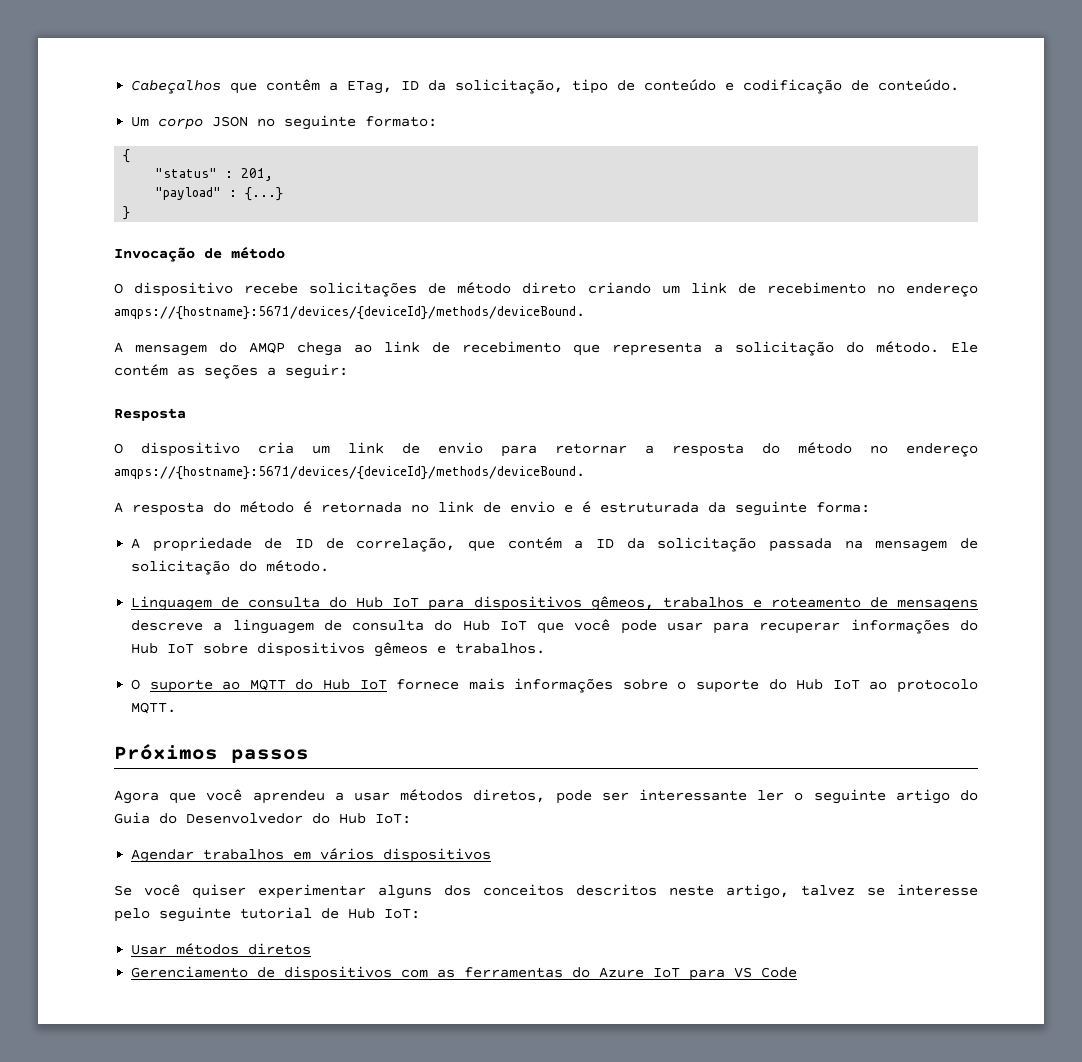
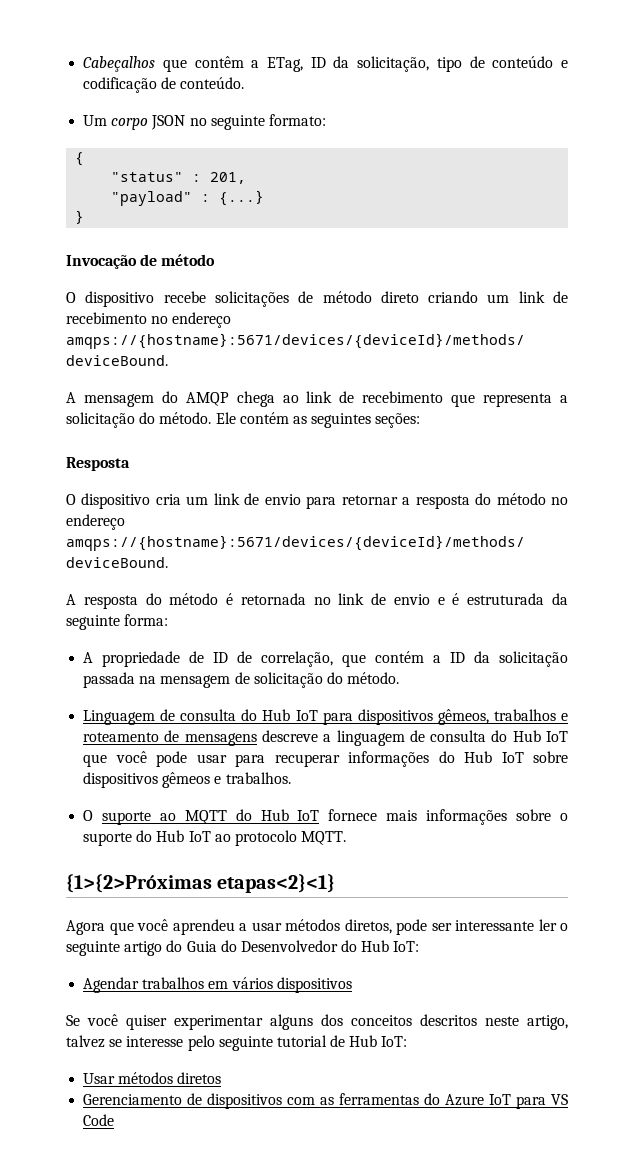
[204,364,348,379] seções a seguir: -> [311,413,421,428] seguintes seções:
[114,744,309,763] Próximos passos -> [66,874,336,893] {1>{2>Próximas etapas<2}<1}

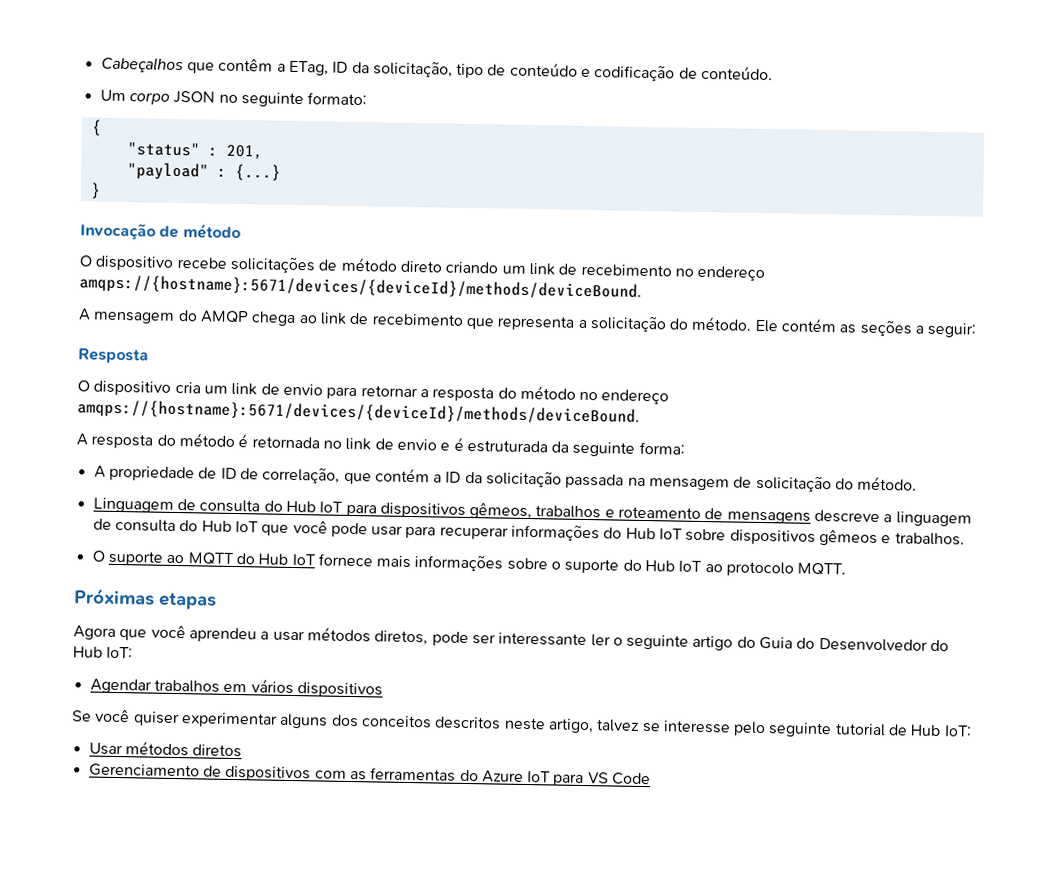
[311,413,421,428] seguintes seções: -> [859,319,977,338] seções a seguir:
[66,874,336,893] {1>{2>Próximas etapas<2}<1} -> [74,588,217,610] Próximas etapas

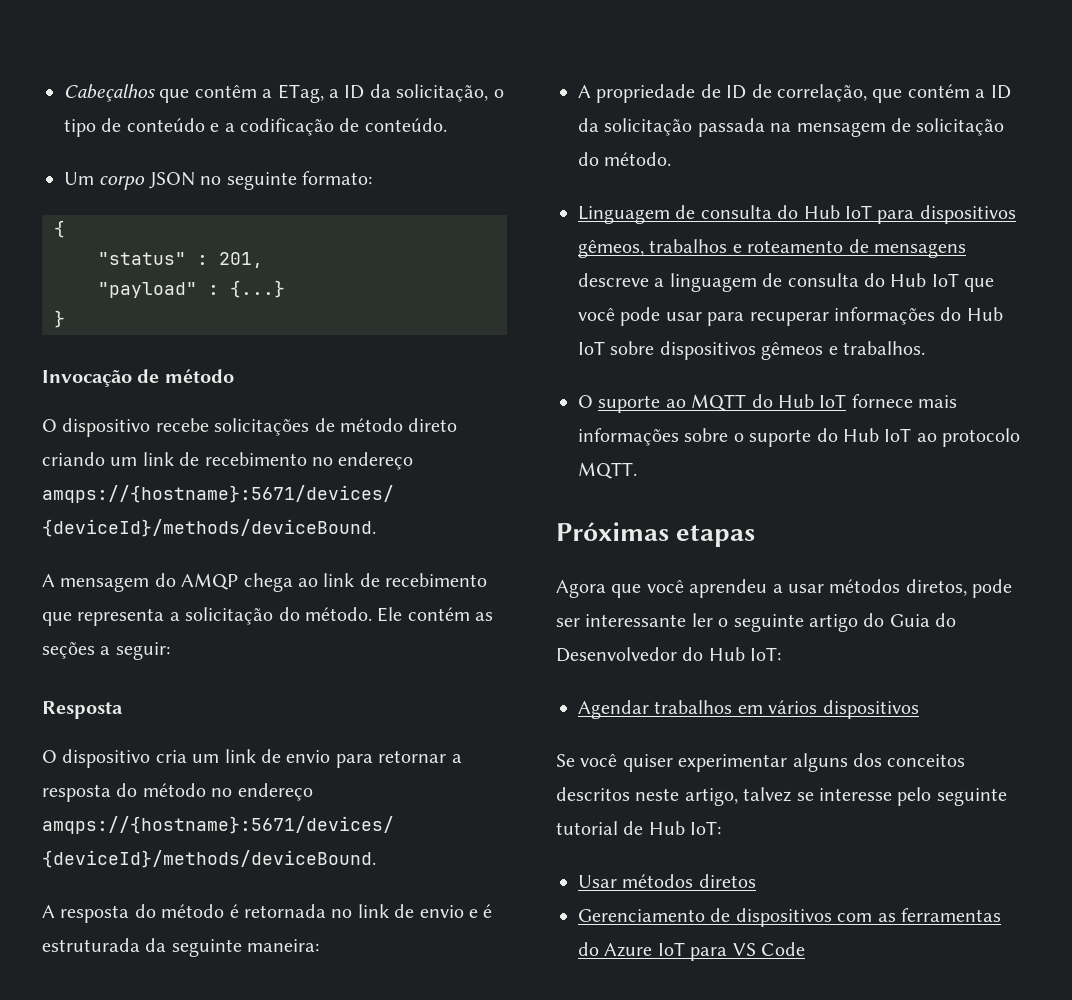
(329, 68) none -> [329,89,339,98] a
(453, 69) none -> [493,89,504,98] o
(592, 73) none -> [224,123,235,132] a
[638,441,685,455] forma: -> [247,939,320,952] maneira:

